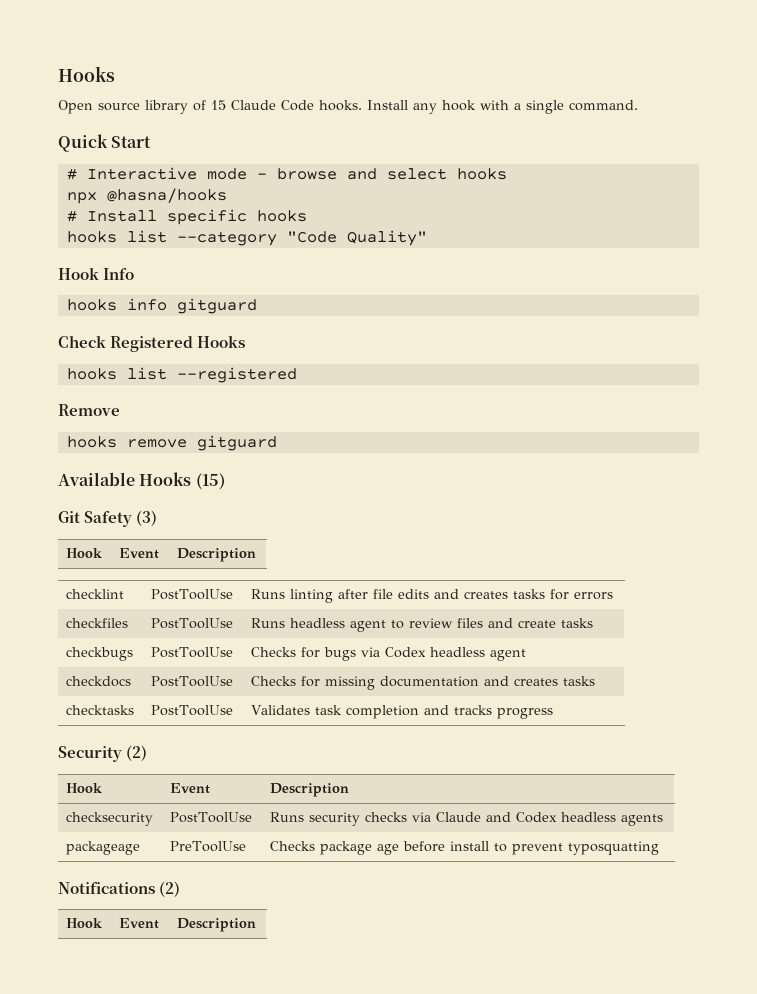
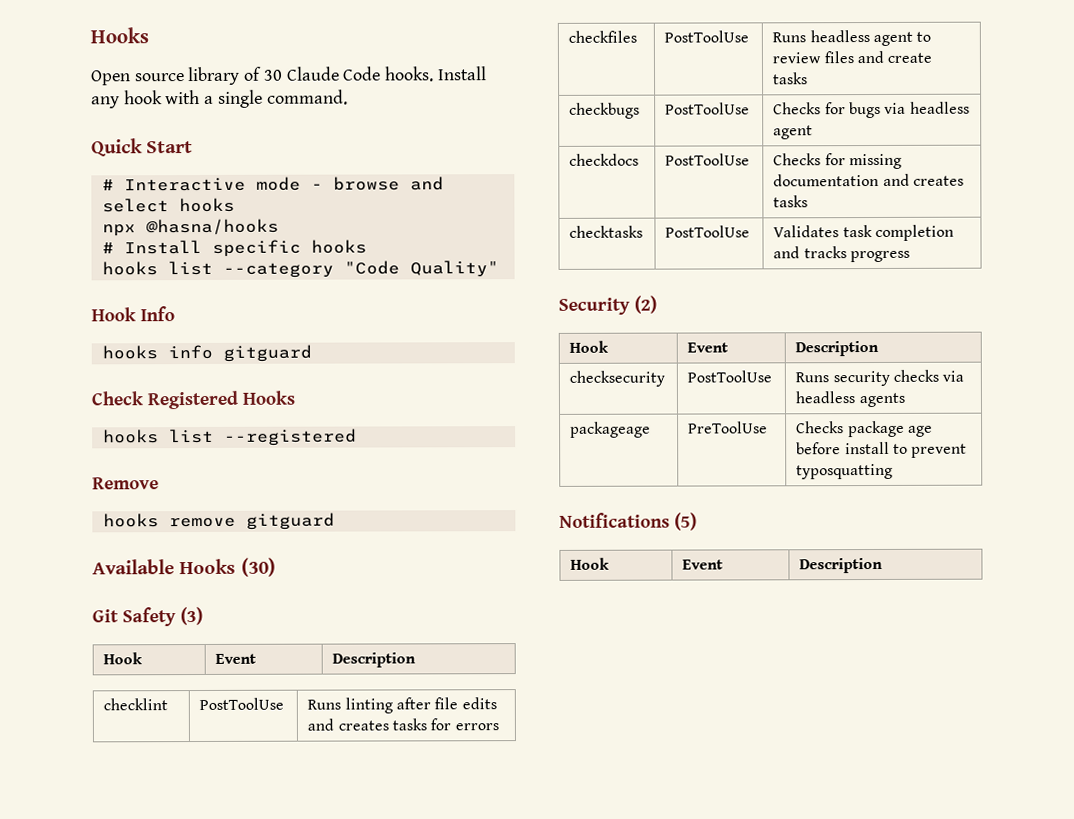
[211,100,226,110] 15 -> [262,69,283,81] 30
[195,473,225,490] (15) -> [240,557,276,577] (30)
[385,647,427,658] Codex -> (907, 108) none
[436,812,558,823] Claude and Codex -> (965, 376) none
[159,881,181,897] (2) -> [674,512,697,531] (5)

